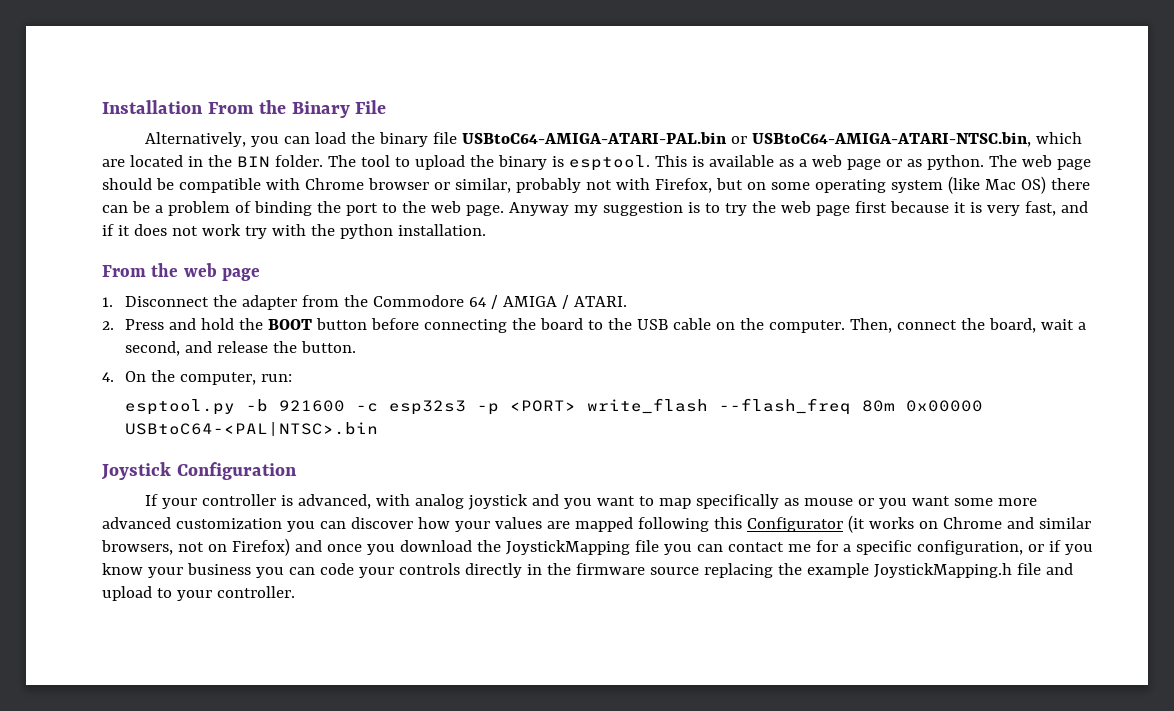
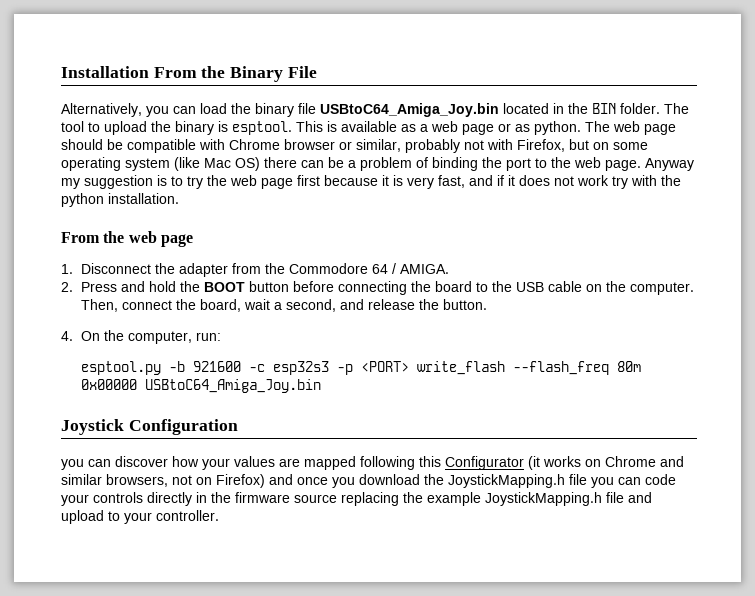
[462,132,1083,147] [102,159,125,167] USBtoC64-AMIGA-ATARI-PAL.bin or USBtoC64-AMIGA-ATARI-NTSC.bin, which are -> [320,103,499,117] USBtoC64_Amiga_Joy.bin
[502,295,627,309] AMIGA / ATARI. -> [400,264,450,274] AMIGA.
[124,422,378,436] USBtoC64-<PAL|NTSC>.bin -> [145,379,322,393] USBtoC64_Amiga_Joy.bin
[145,494,1038,510] [102,517,282,529] If your controller is advanced, with analog joystick and you want to map specifically as mouse or you want some more advanced customization -> (238, 427) none
[505,540,630,555] JoystickMapping -> [448,474,565,488] JoystickMapping.h
[727,540,1093,555] [102,563,315,578] contact me for a specific configuration, or if you know your business you can -> (641, 481) none

